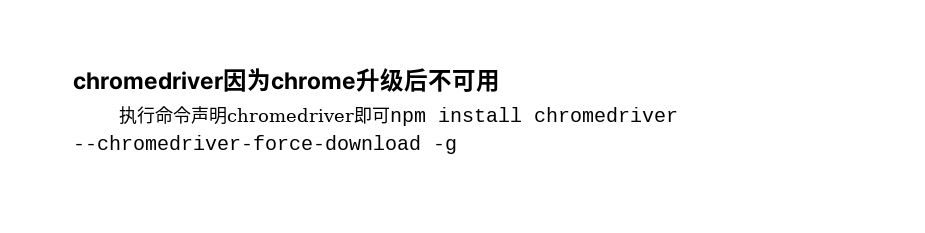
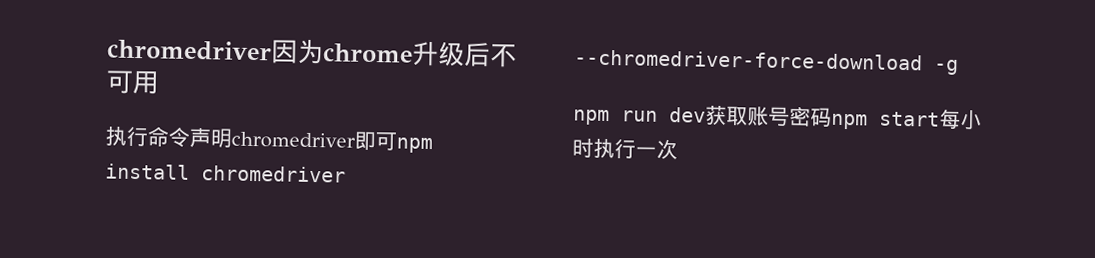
(457, 146) none -> [573,105,982,130] [572,138,678,160] // npm run dev获取账号密码npm start每小时执行一次

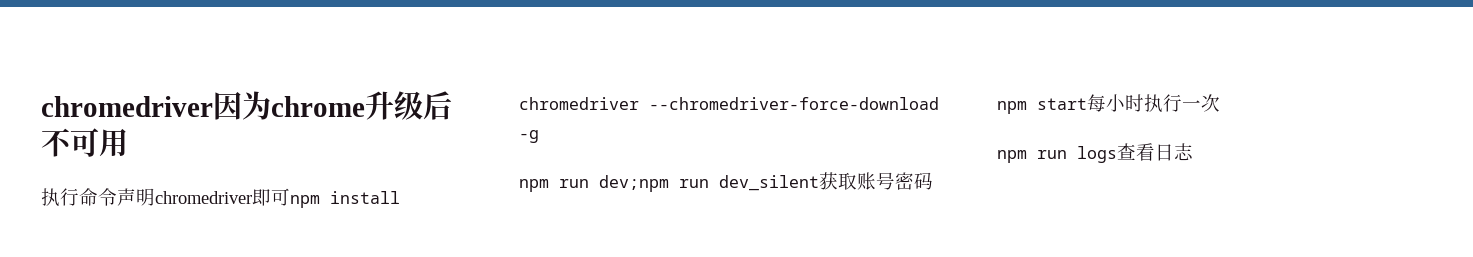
[669,107,706,123] dev -> [599,175,819,192] dev;npm run dev_silent
(678, 149) none -> [997,143,1193,163] // npm run logs查看日志

